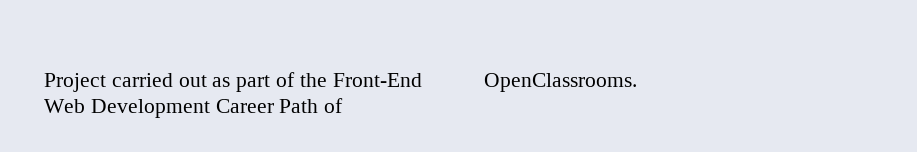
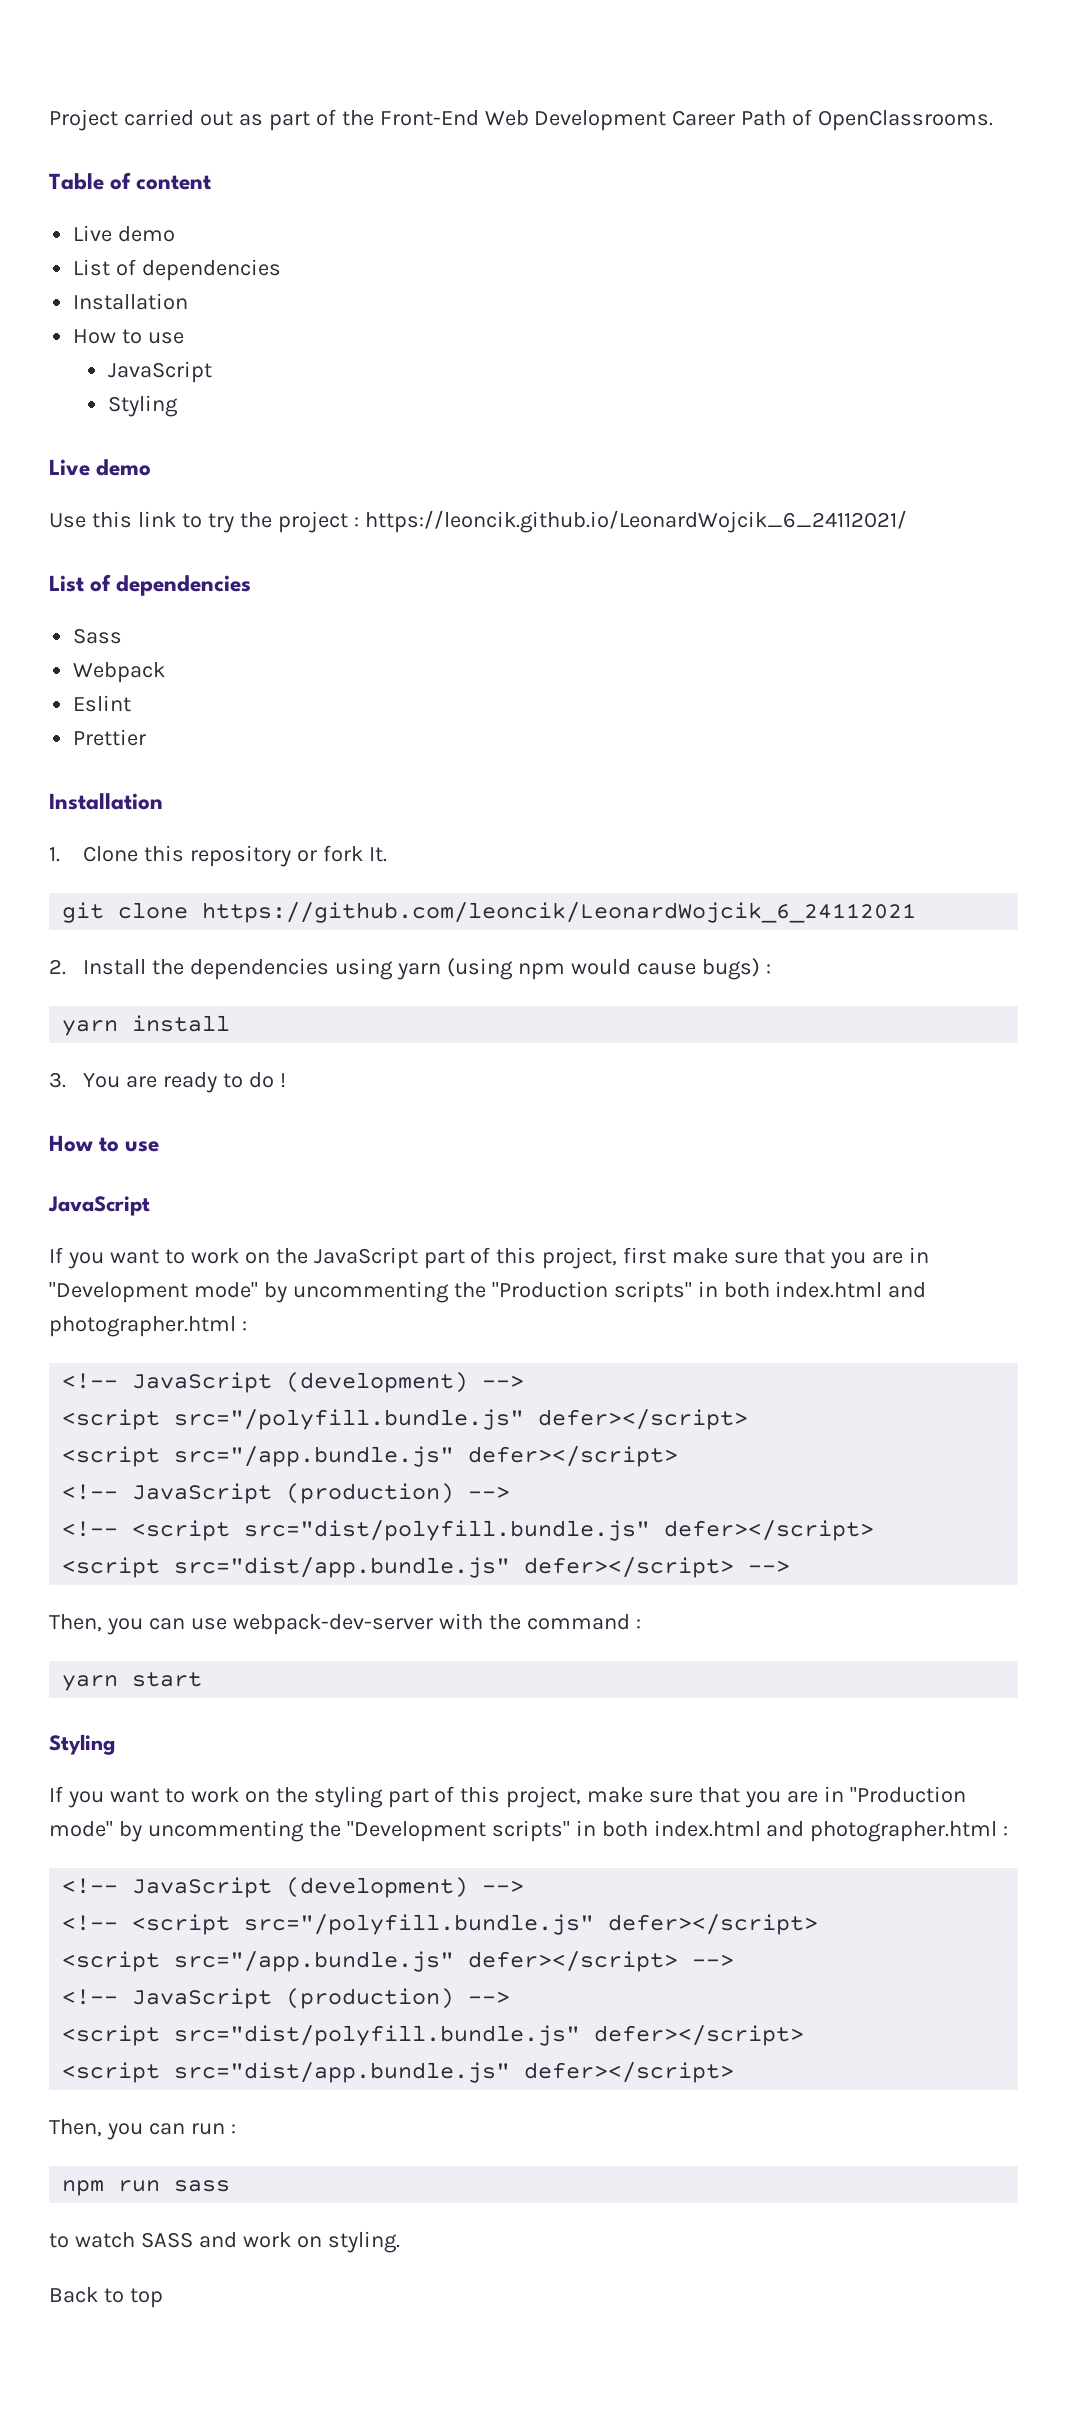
(637, 82) none -> [49,172,212,190] [73,225,176,242] [73,259,282,281] [73,293,189,310] [73,329,185,344] [107,361,212,383] [107,395,178,417] [49,459,152,476] [49,510,907,533] [49,574,252,596] [73,628,123,644] [73,662,166,683] [73,695,132,712] [73,729,147,746] [49,793,163,810] [49,845,388,867] [62,902,917,923] [49,958,771,980] [62,1015,231,1036] [49,1072,287,1093] [49,1135,160,1152] [48,1196,150,1216] [49,1247,929,1269] [49,1281,927,1303] [49,1316,247,1337] [62,1372,525,1393] [62,1409,749,1430] [62,1446,679,1467] [62,1483,511,1504] [62,1520,875,1541] [62,1557,791,1578] [49,1613,641,1635] [62,1672,203,1691] [49,1734,115,1755] [49,1786,966,1808] [49,1820,1009,1842] [62,1877,525,1898] [62,1914,819,1935] [62,1951,735,1972] [62,1988,511,2009] [62,2025,805,2046] [62,2062,735,2083] [49,2119,236,2140] [62,2180,231,2196] [49,2231,400,2253] [49,2287,163,2308] // Table of content // Live demo // List of dependencies // Installation // How to use // JavaScript // Styling // Live demo // Use this link to try the project : https://leoncik.github.io/LeonardWojcik_6_24112021/ // List of dependencies // Sass // Webpack // Eslint // Prettier // Installation // 1. Clone this repository or fork It. // git clone https://github.com/leoncik/LeonardWojcik_6_24112021 // 2. Install the dependencies using yarn (using npm would cause bugs) : // yarn install // 3. You are ready to do ! // How to use // JavaScript // If you want to work on the JavaScript part of this project, first make sure that you are in "Development mode" by uncommenting the "Production scripts" in both index.html and photographer.html : // <!-- JavaScript (development) --> // <script src="/polyfill.bundle.js" defer></script> // <script src="/app.bundle.js" defer></script> // <!-- JavaScript (production) --> // <!-- <script src="dist/polyfill.bundle.js" defer></script> // <script src="dist/app.bundle.js" defer></script> --> // Then, you can use webpack-dev-server with the command : // yarn start // Styling // If you want to work on the styling part of this project, make sure that you are in "Production mode" by uncommenting the "Development scripts" in both index.html and photographer.html : // <!-- JavaScript (development) --> // <!-- <script src="/polyfill.bundle.js" defer></script> // <script src="/app.bundle.js" defer></script> --> // <!-- JavaScript (production) --> // <script src="dist/polyfill.bundle.js" defer></script> // <script src="dist/app.bundle.js" defer></script> // Then, you can run : // npm run sass // to watch SASS and work on styling. // Back to top

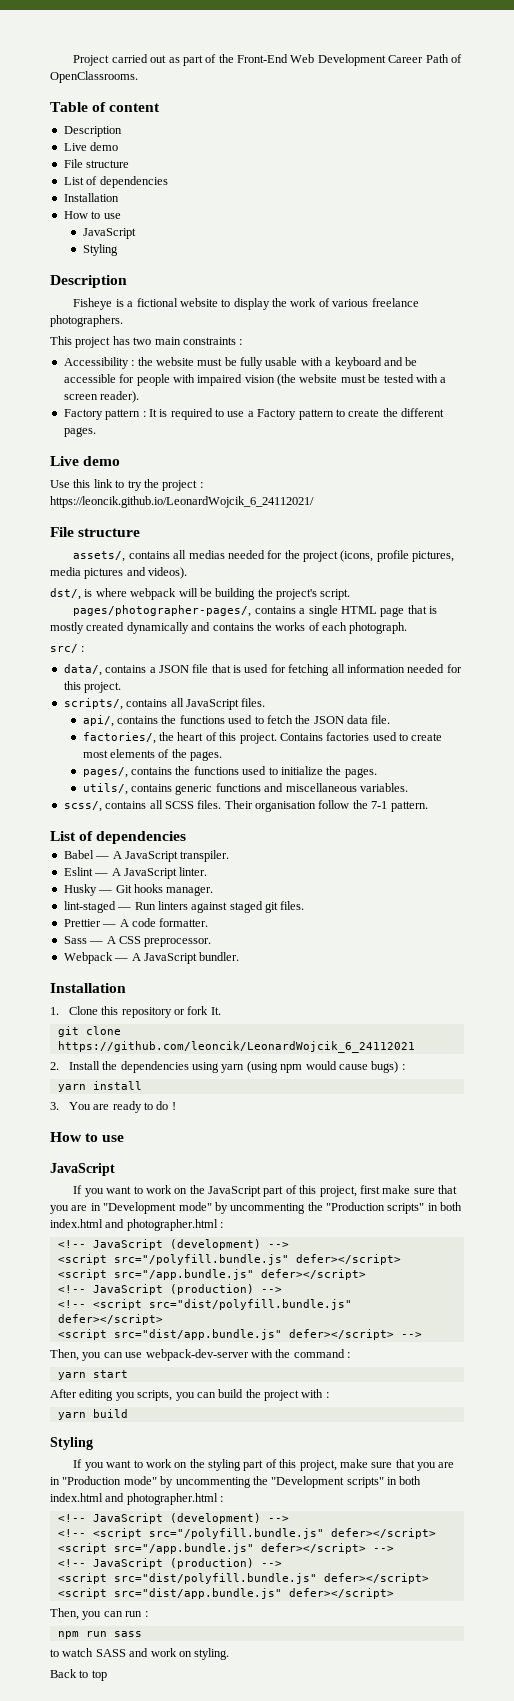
[73,225,176,242] // Live demo -> [63,126,122,137] [63,142,119,151] [63,159,130,168] // Description // Live demo // File structure
(178, 406) none -> [50,275,127,288] [73,298,419,310] [50,315,123,327] [50,336,243,348] [63,357,418,369] [63,374,447,386] [63,391,140,403] [63,408,444,420] [63,427,96,437] // Description // Fisheye is a fictional website to display the work of various freelance photographers. // This project has two main constraints : // Accessibility : the website must be fully usable with a keyboard and be accessible for people with impaired vision (the website must be tested with a screen reader). // Factory pattern : It is required to use a Factory pattern to create the different pages.
[49,574,252,596] [73,628,123,644] [73,662,166,683] [73,695,132,712] [73,729,147,746] List of dependencies // Sass // Webpack // Eslint // Prettier -> [50,527,141,537] [73,550,455,562] [50,567,188,579] [50,588,351,600] [73,605,438,617] [50,622,408,634] [50,644,85,653] [63,664,462,676] [63,681,122,693] [63,698,266,710] [82,715,391,727] [82,732,443,744] [82,749,223,761] [82,766,377,778] [82,783,408,795] [63,800,428,812] [50,831,187,844] [63,850,230,862] [63,867,208,879] [63,884,214,896] [63,901,305,913] [63,918,209,927] [63,936,212,947] [63,952,240,964] File structure // assets/, contains all medias needed for the project (icons, profile pictures, media pictures and videos). // dst/, is where webpack will be building the project's script. // pages/photographer-pages/, contains a single HTML page that is mostly created dynamically and contains the works of each photograph. // src/ : // data/, contains a JSON file that is used for fetching all information needed for this project. // scripts/, contains all JavaScript files. // api/, contains the functions used to fetch the JSON data file. // factories/, the heart of this project. Contains factories used to create most elements of the pages. // pages/, contains the functions used to initialize the pages. // utils/, contains generic functions and miscellaneous variables. // scss/, contains all SCSS files. Their organisation follow the 7-1 pattern. // List of dependencies // Babel — A JavaScript transpiler. // Eslint — A JavaScript linter. // Husky — Git hooks manager. // lint-staged — Run linters against staged git files. // Prettier — A code formatter. // Sass — A CSS preprocessor. // Webpack — A JavaScript bundler.
(203, 1679) none -> [50,1389,329,1401] [57,1409,128,1420] // After editing you scripts, you can build the project with : // yarn build

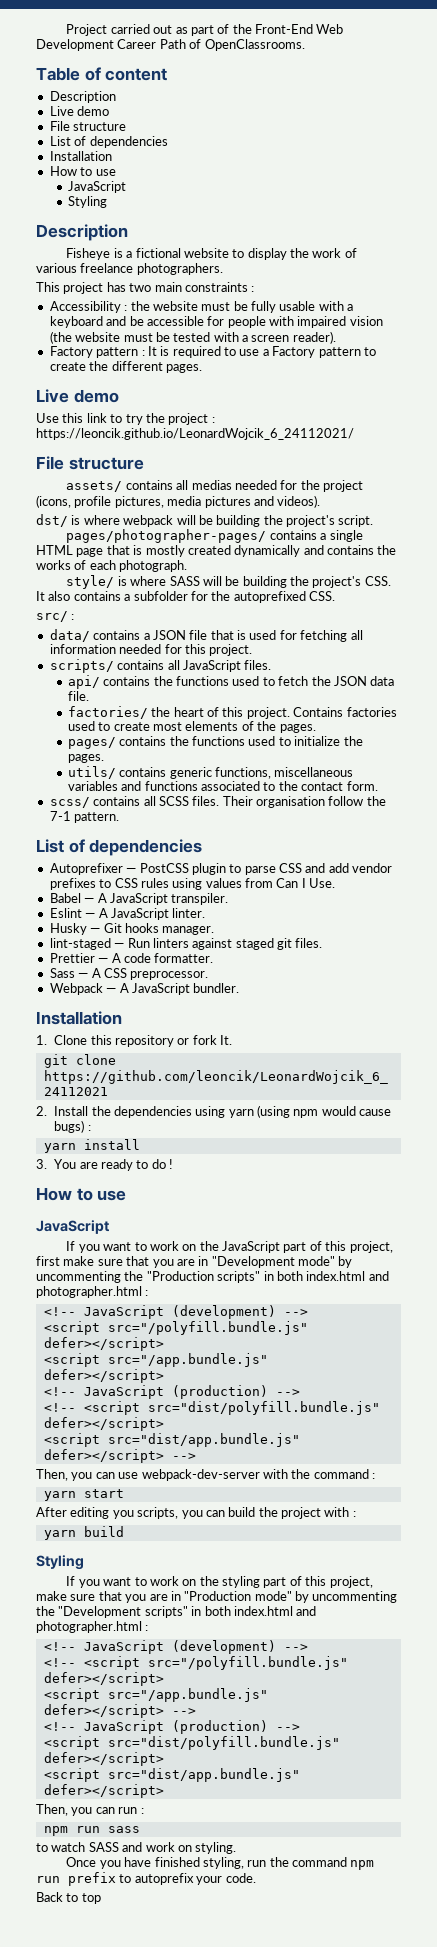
[73,551,126,562] assets/, -> [66,481,123,492] assets/
[50,588,81,600] dst/, -> [36,514,68,527] dst/
[73,605,252,617] pages/photographer-pages/, -> [66,529,267,543] pages/photographer-pages/
(408, 628) none -> [66,575,391,589] [36,591,335,603] // style/ is where SASS will be building the project's CSS. It also contains a subfolder for the autoprefixed CSS.
[63,664,102,676] data/, -> [49,629,90,642] data/
[63,698,123,710] scripts/, -> [49,659,114,673] scripts/
[82,715,114,727] api/, -> [67,675,100,689] api/
[82,732,156,744] factories/, -> [67,706,148,719] factories/
[82,767,128,778] pages/, -> [67,737,116,749] pages/
[82,783,128,795] utils/, -> [67,766,116,779] utils/
[215,783,408,792] [63,801,102,812] functions and miscellaneous variables. // scss/, -> [215,767,354,779] [67,781,378,791] [49,797,90,808] functions, miscellaneous variables and functions associated to the contact form. // scss/
(187, 837) none -> [49,863,393,875] [49,878,336,890] // Autoprefixer — PostCSS plugin to parse CSS and add vendor prefixes to CSS rules using values from Can I Use.
(230, 1654) none -> [66,1857,375,1870] [36,1872,256,1886] // Once you have finished styling, run the command npm run prefix to autoprefix your code.

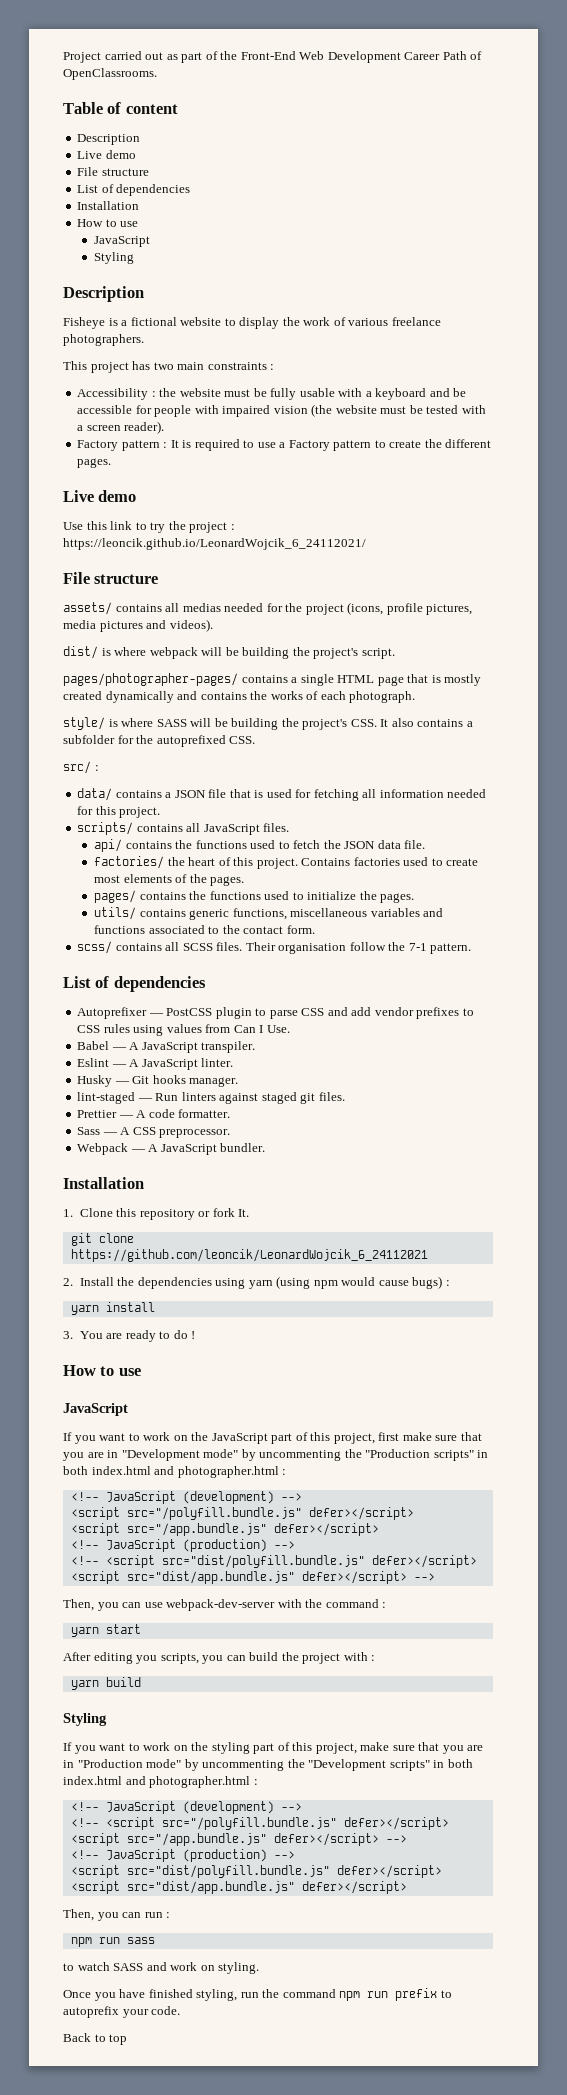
[36,514,68,527] dst/ -> [63,646,98,659] dist/

